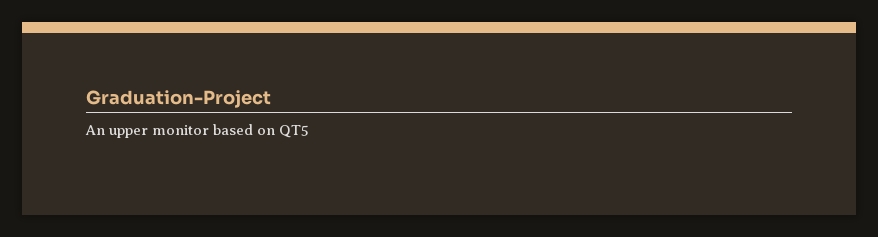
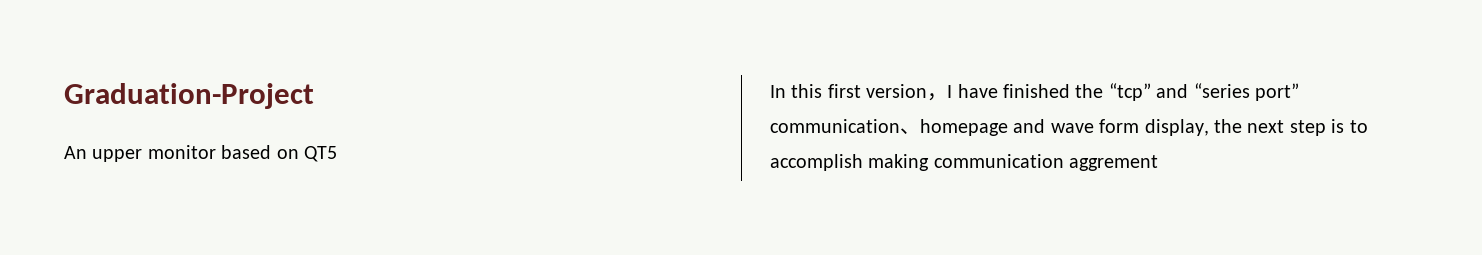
(310, 131) none -> [770,83,1299,101] [770,119,1368,136] [770,154,1159,171] // In this first version，I have finished the “tcp” and “series port” communication、homepage and wave form display, the next step is to accomplish making communication aggrement

